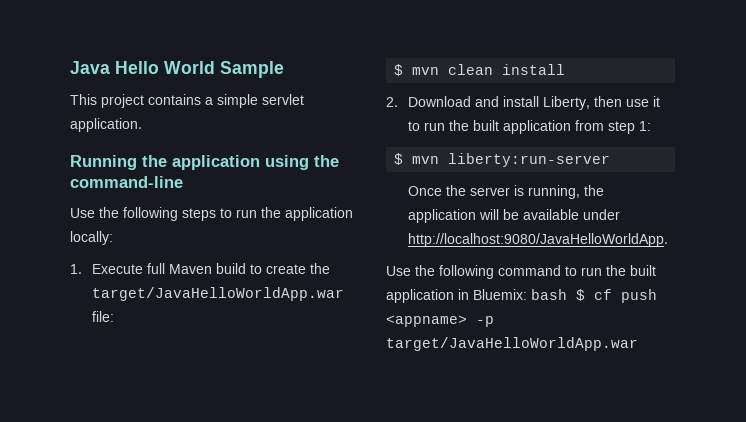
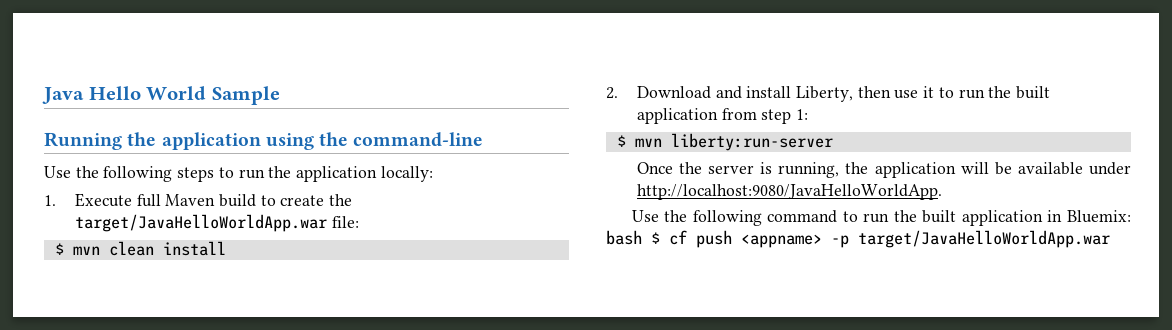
[70,94,304,108] [70,118,142,132] // This project contains a simple servlet application. -> (280, 95) none

